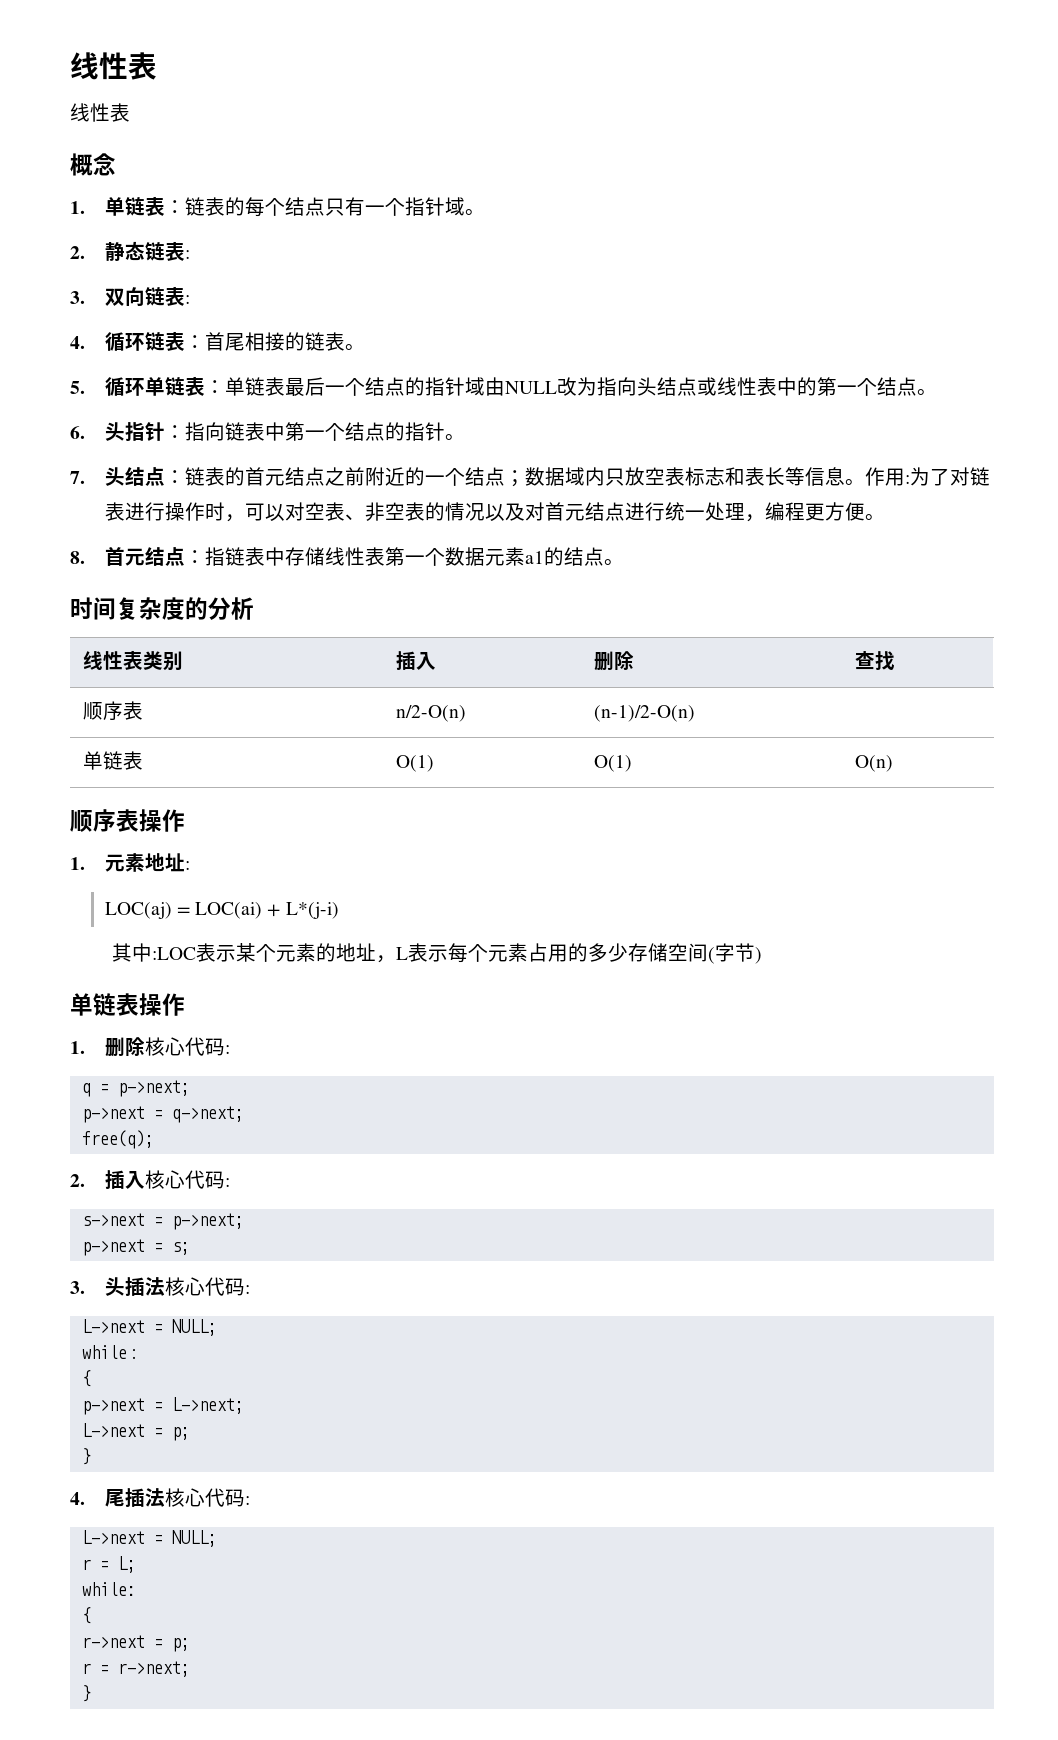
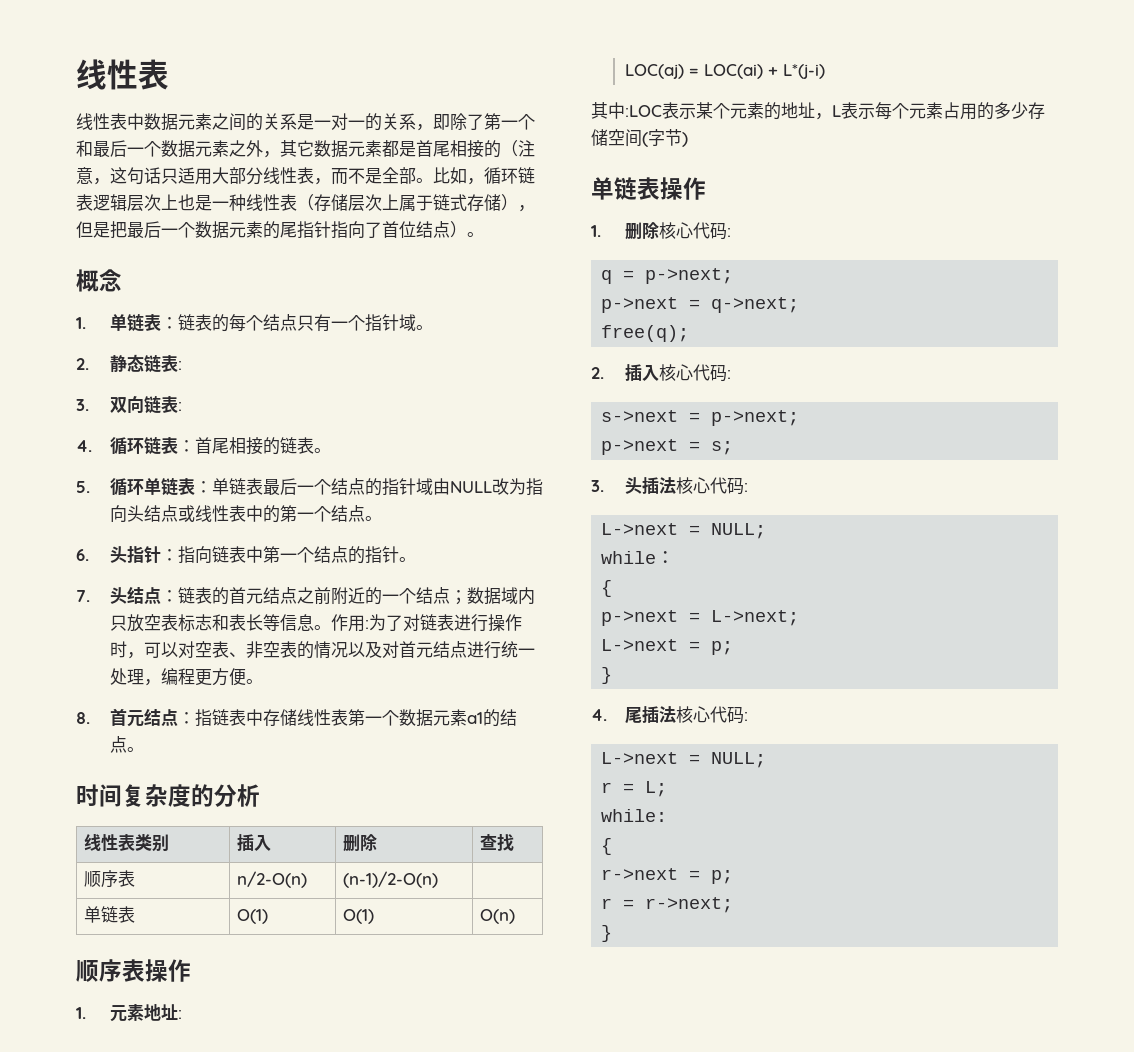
(130, 112) none -> [127,113,535,131] [76,140,535,158] [76,167,535,185] [76,194,535,212] [76,221,484,239] 中数据元素之间的关系是一对一的关系，即除了第一个和最后一个数据元素之外，其它数据元素都是首尾相接的（注意，这句话只适用大部分线性表，而不是全部。比如，循环链表逻辑层次上也是一种线性表（存储层次上属于链式存储），但是把最后一个数据元素的尾指针指向了首位结点）。

